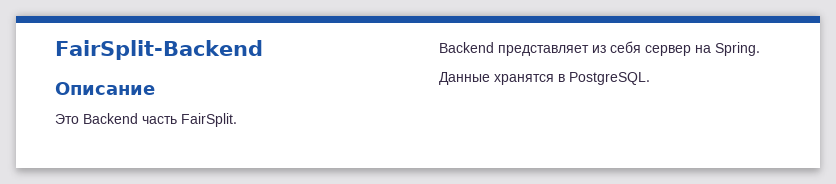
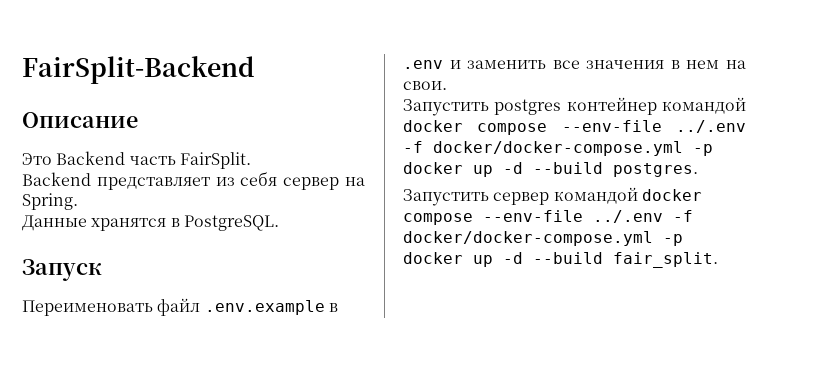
(650, 78) none -> [22,259,102,281] [22,298,338,316] [403,60,746,69] [403,81,447,90] [403,97,746,116] [403,120,746,135] [403,141,713,156] [403,162,698,177] [403,187,702,206] [403,210,693,225] [403,231,683,246] [403,252,718,268] // Запуск // Переименовать файл .env.example в .env и заменить все значения в нем на свои. // Запустить postgres контейнер командой docker compose --env-file ../.env -f docker/docker-compose.yml -p docker up -d --build postgres. // Запустить сервер командой docker compose --env-file ../.env -f docker/docker-compose.yml -p docker up -d --build fair_split.

